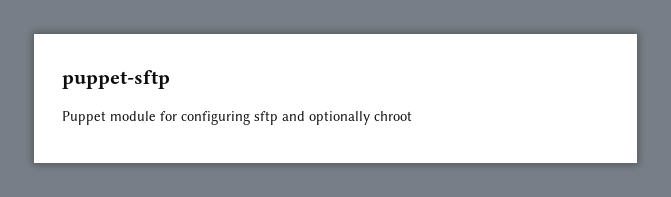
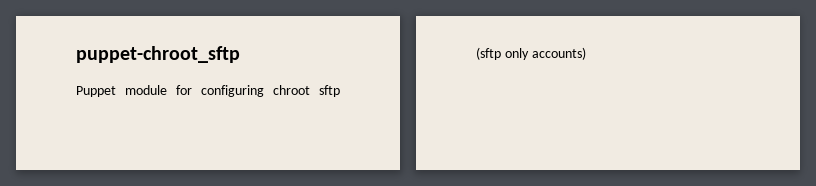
[62,70,170,89] puppet-sftp -> [76,46,240,63] puppet-chroot_sftp
[254,111,412,125] sftp and optionally chroot -> [273,85,340,97] [476,47,586,60] chroot sftp (sftp only accounts)

